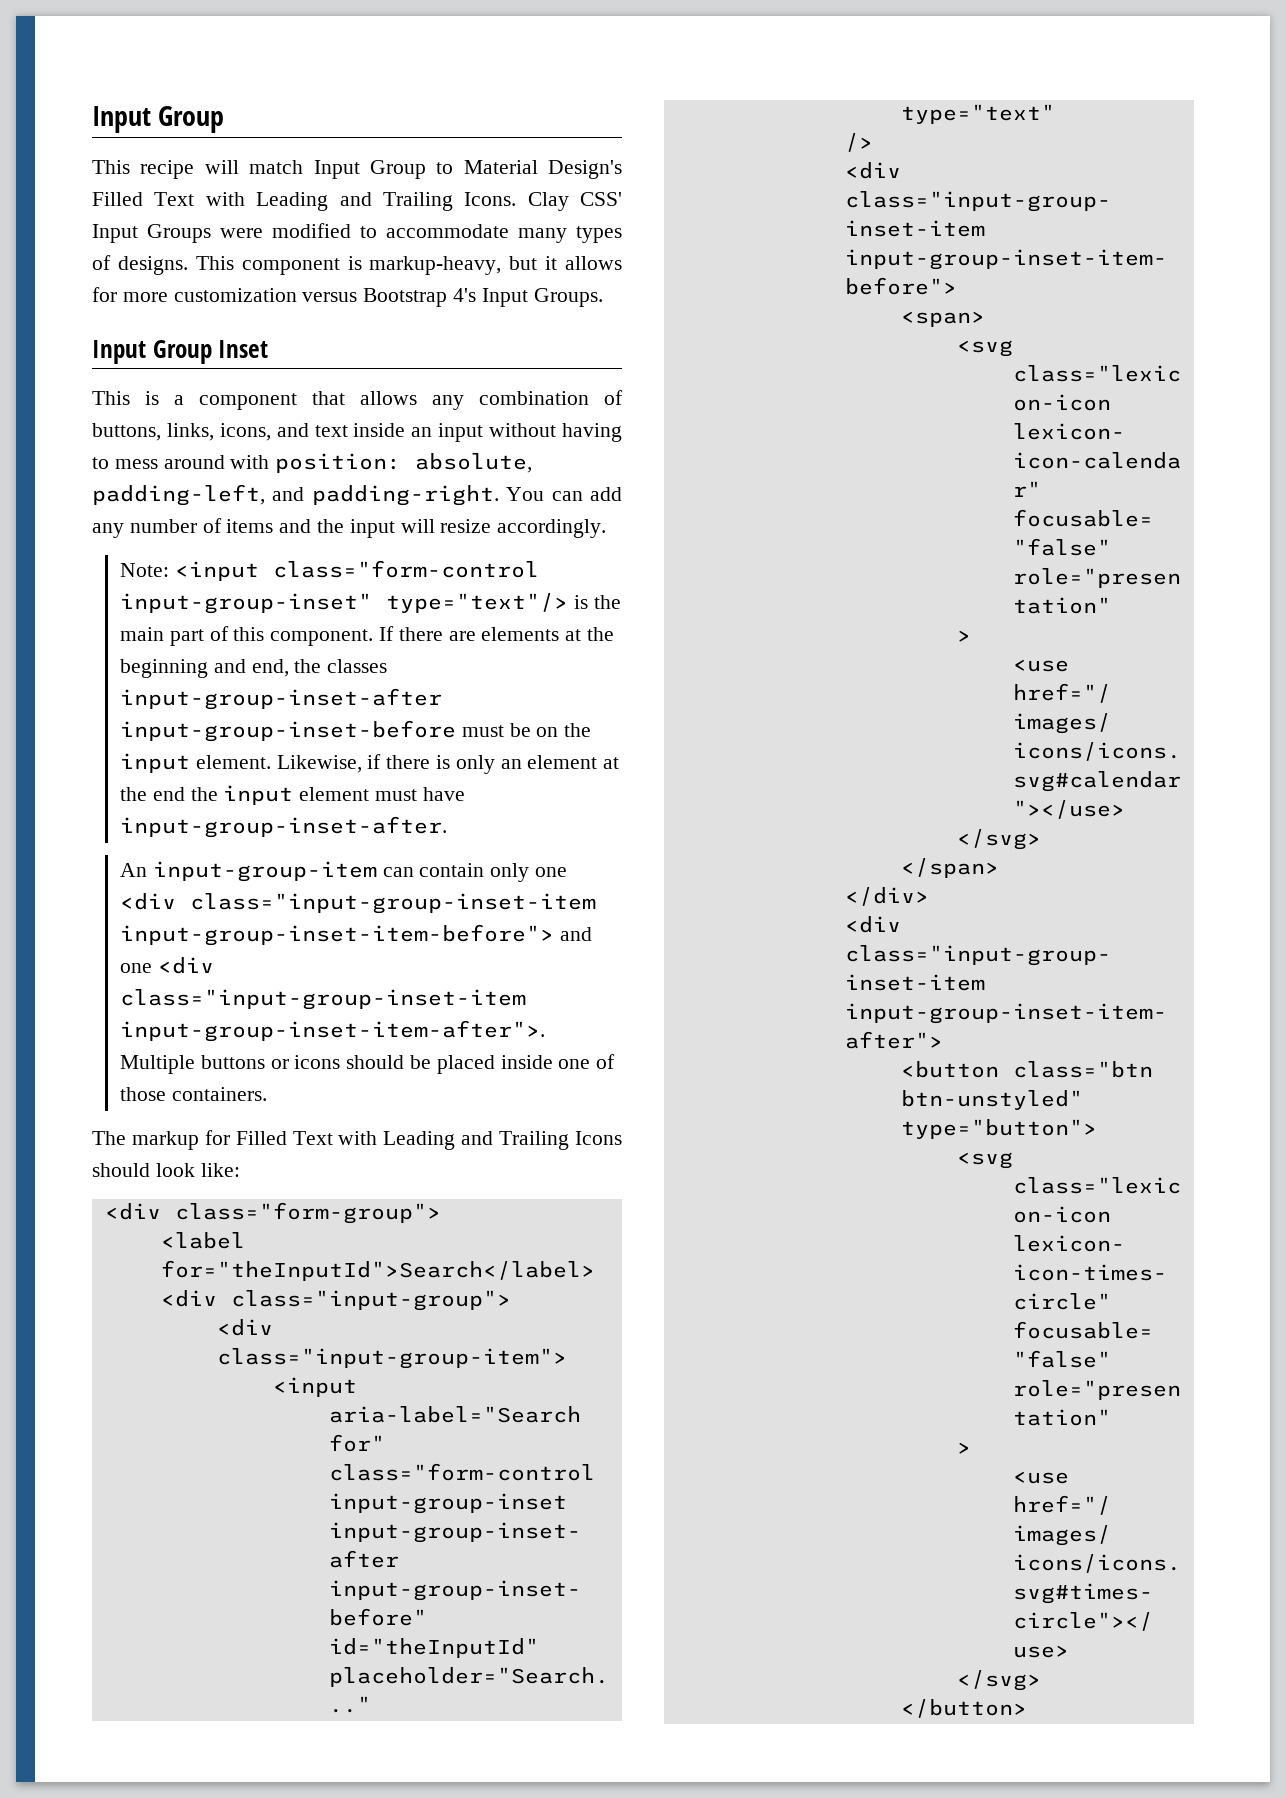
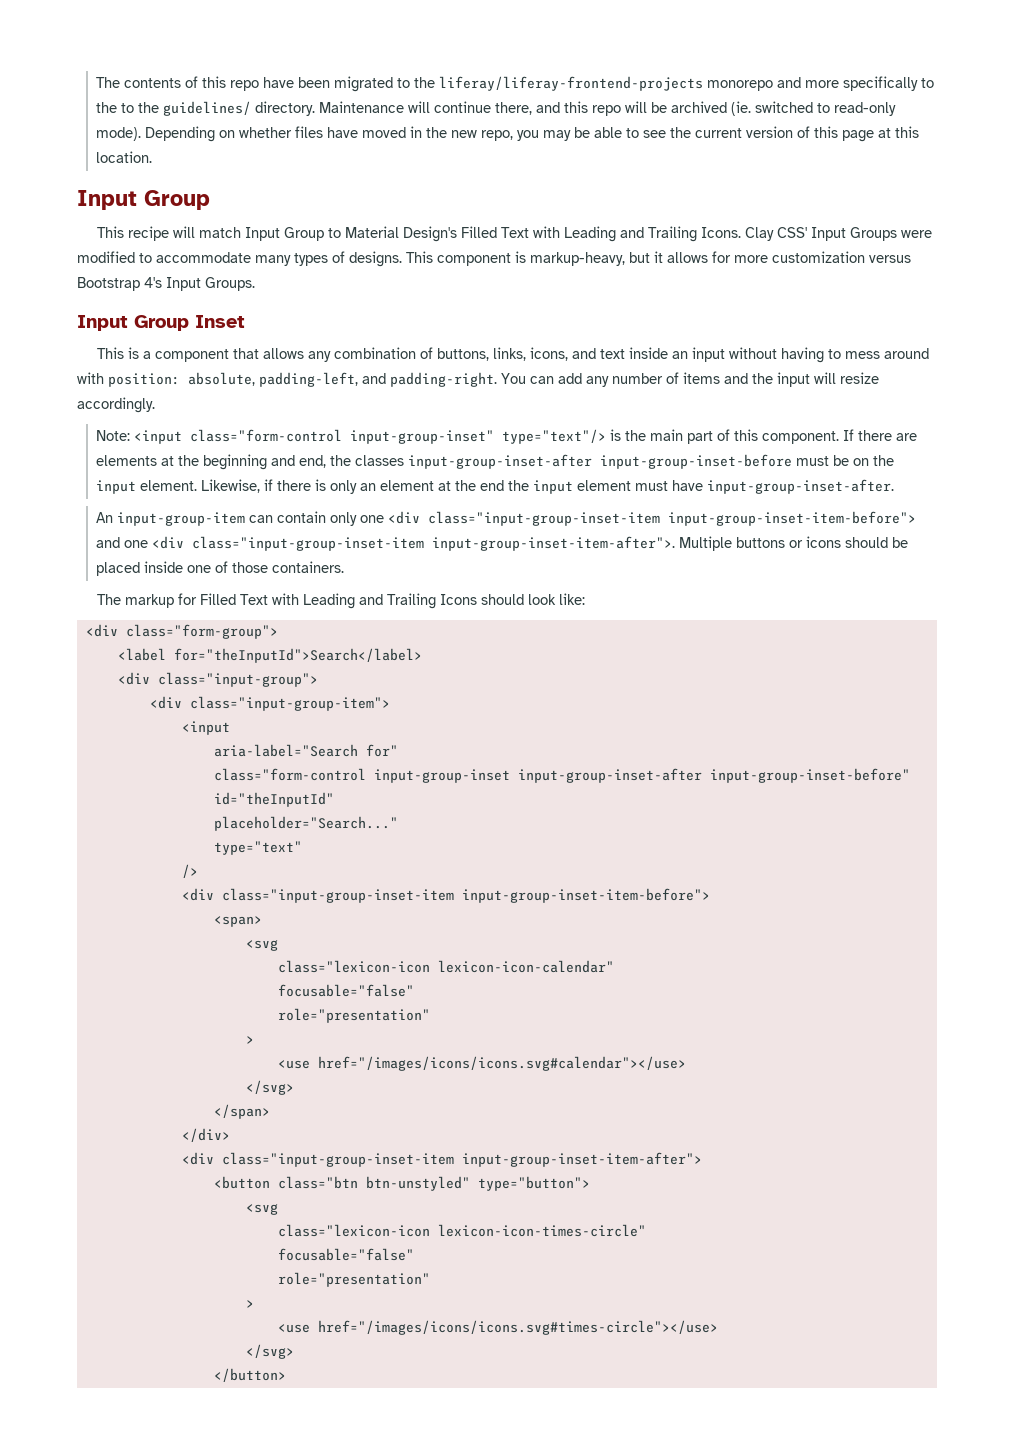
(92, 119) none -> [95,76,934,92] [95,101,896,116] [95,126,919,142] [95,151,152,163] The contents of this repo have been migrated to the liferay/liferay-frontend-projects monorepo and more specifically to the to the guidelines/ directory. Maintenance will continue there, and this repo will be archived (ie. switched to read-only mode). Depending on whether files have moved in the new repo, you may be able to see the current version of this page at this location. //

